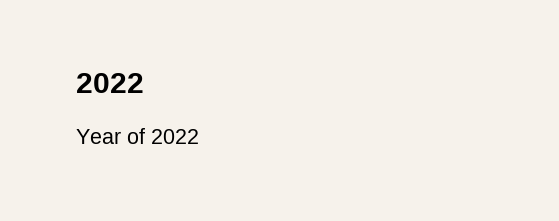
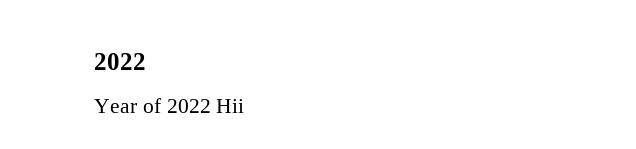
(199, 136) none -> [216,99,245,113] Hii

